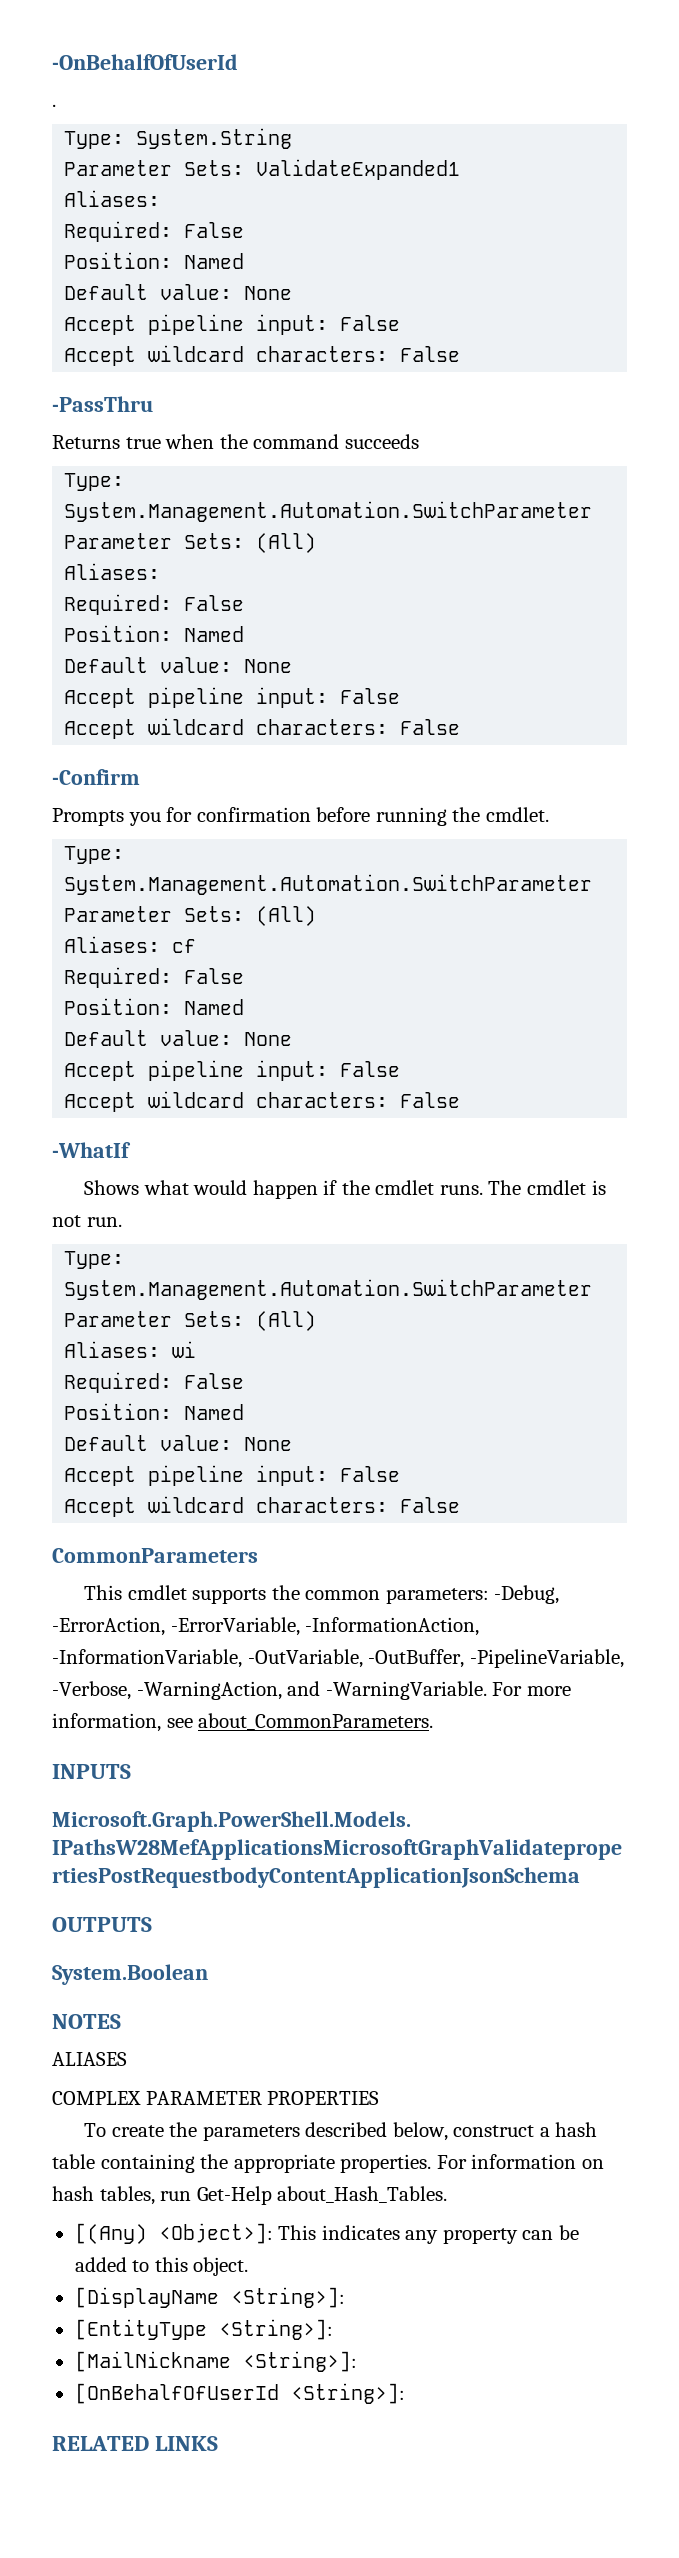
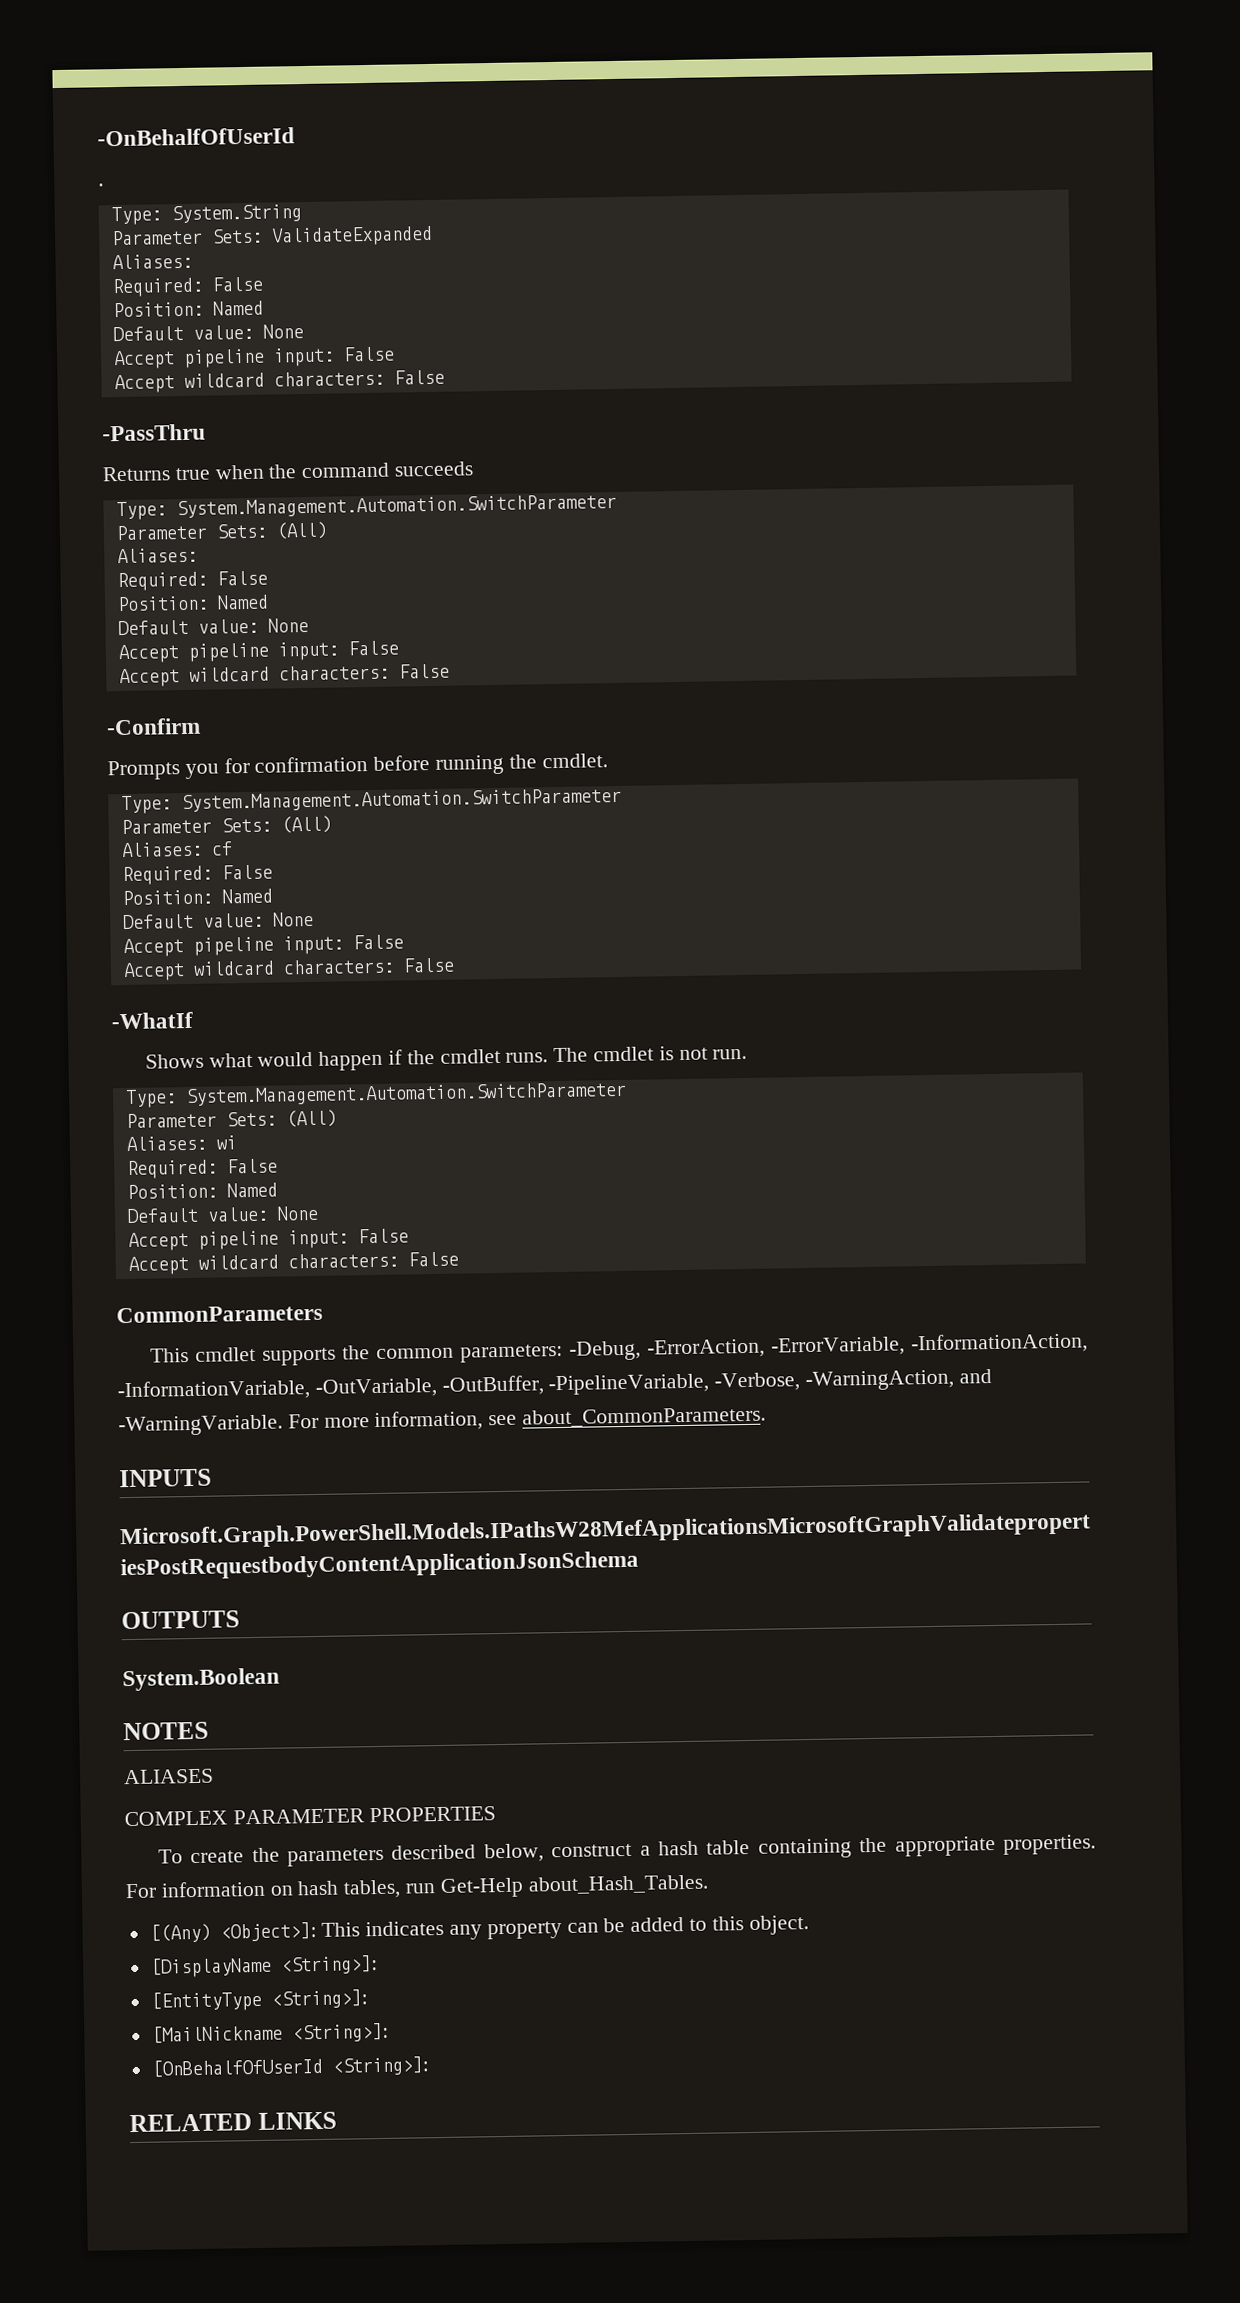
[256,159,461,180] ValidateExpanded1 -> [270,225,433,247] ValidateExpanded

